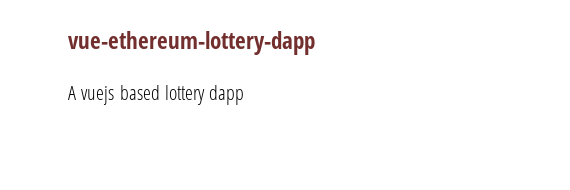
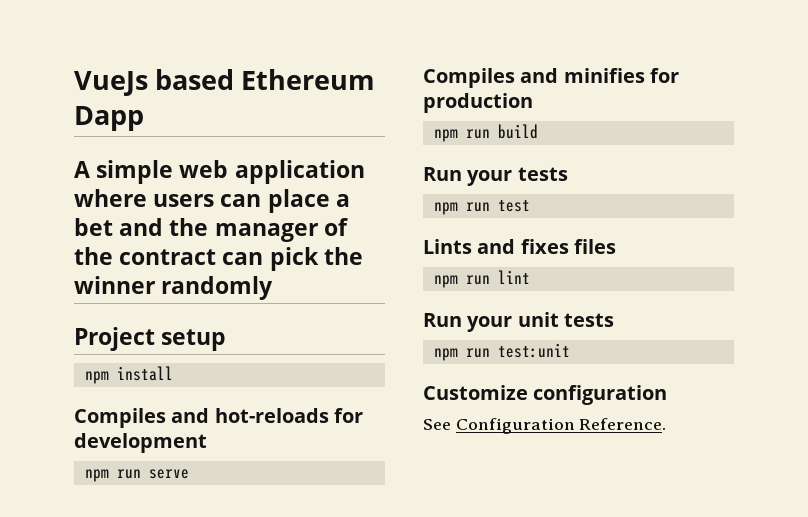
[68,31,315,55] [68,85,245,105] vue-ethereum-lottery-dapp // A vuejs based lottery dapp -> [74,69,376,96] [74,106,144,131] [74,160,365,184] [74,189,350,213] [74,218,348,242] [74,247,363,271] [74,276,274,300] [74,327,227,351] [84,366,173,384] [74,408,363,428] [74,433,207,453] [84,469,189,482] [423,68,679,88] [423,93,533,113] [433,124,538,142] [423,167,568,186] [433,200,530,215] [423,239,616,254] [433,270,530,288] [423,312,614,332] [433,343,570,361] [423,385,668,405] [423,418,667,434] VueJs based Ethereum Dapp // A simple web application where users can place a bet and the manager of the contract can pick the winner randomly // Project setup // npm install // Compiles and hot-reloads for development // npm run serve // Compiles and minifies for production // npm run build // Run your tests // npm run test // Lints and fixes files // npm run lint // Run your unit tests // npm run test:unit // Customize configuration // See Configuration Reference.

